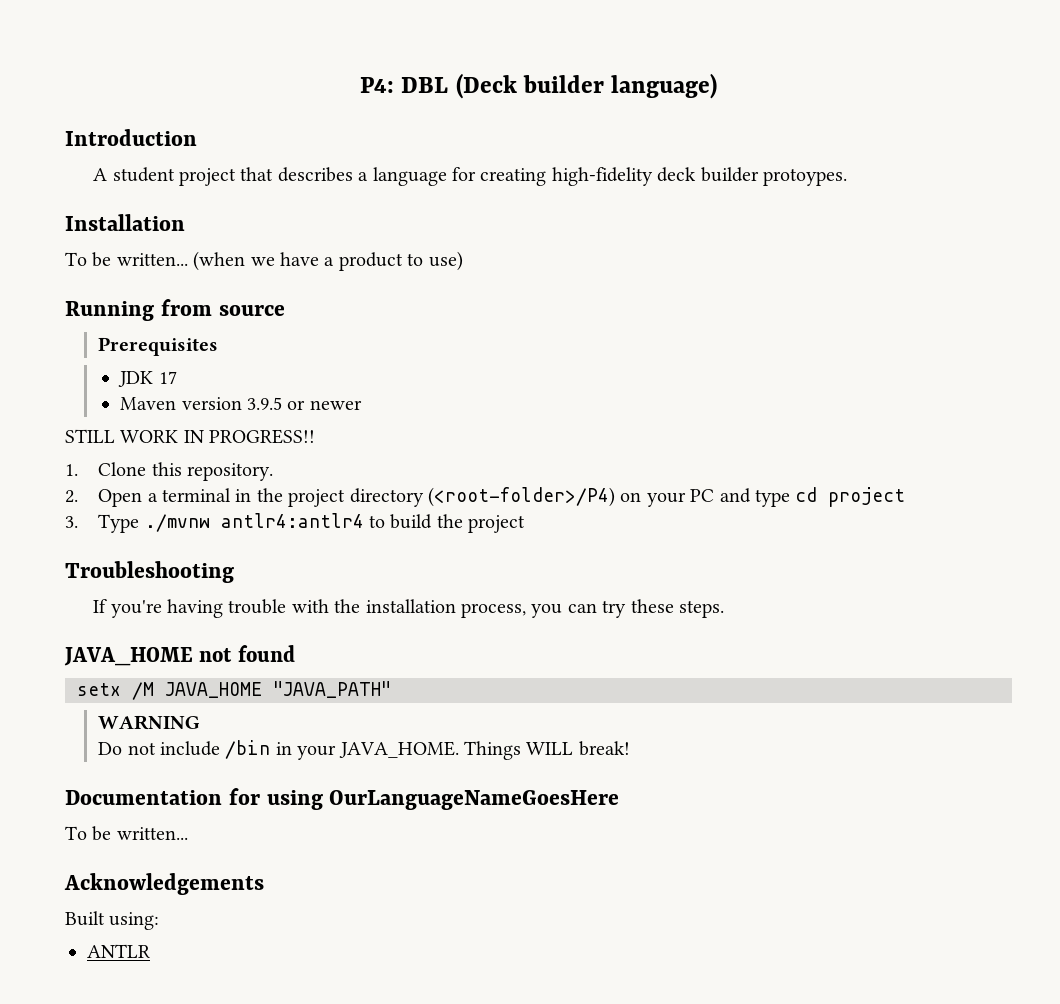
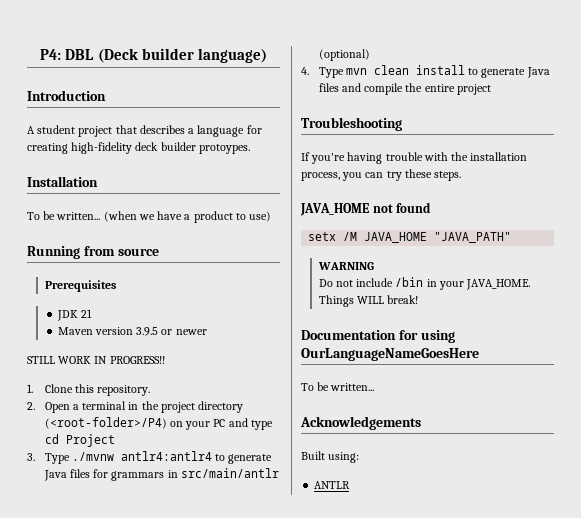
[158,371,177,384] 17 -> [80,309,92,318] 21
[828,487,906,507] project -> [65,434,115,447] Project
[390,514,463,529] build the -> [228,454,273,464] [43,468,279,481] [318,49,370,61] [301,65,550,78] [318,83,455,95] generate Java files for grammars in src/main/antlr (optional) // 4. Type mvn clean install to generate Java files and compile the entire

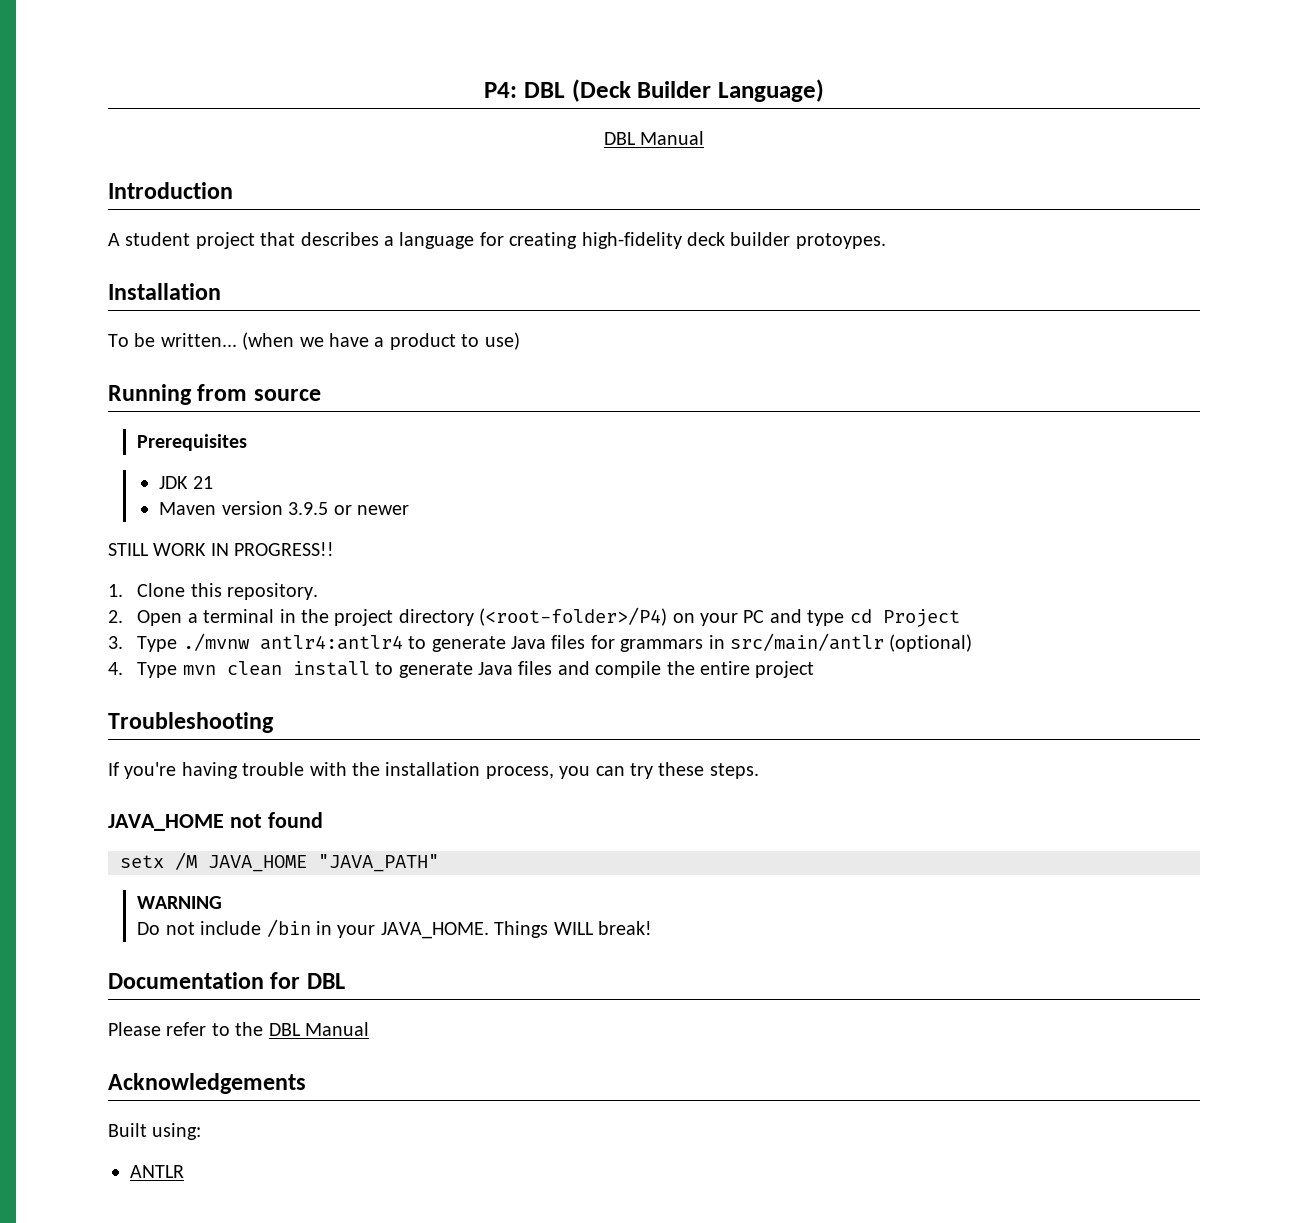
[141,48,267,63] builder language) -> [637,79,824,102] [603,131,705,145] Builder Language) // DBL Manual
[420,330,455,343] [301,348,479,361] [301,382,375,391] using OurLanguageNameGoesHere // To be written... -> [306,973,345,989] [108,1022,369,1036] DBL // Please refer to the DBL Manual

